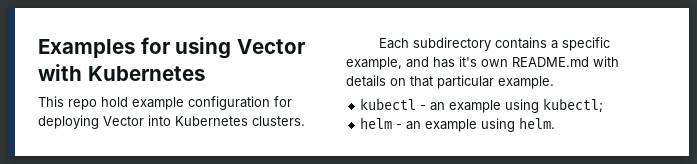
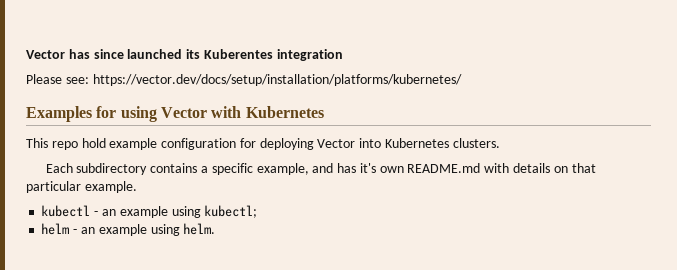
(38, 48) none -> [26,49,343,61] [26,74,462,86] Vector has since launched its Kuberentes integration // Please see: https://vector.dev/docs/setup/installation/platforms/kubernetes/ //

